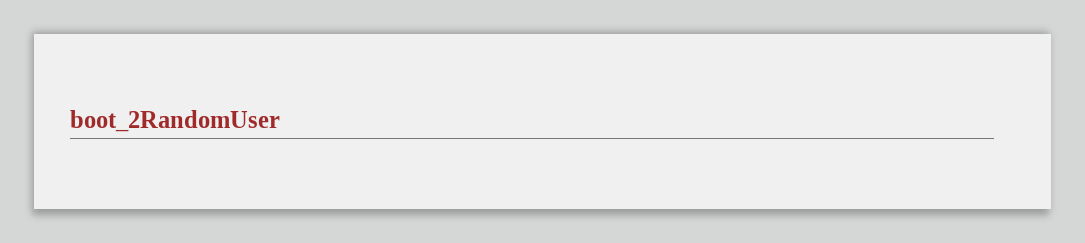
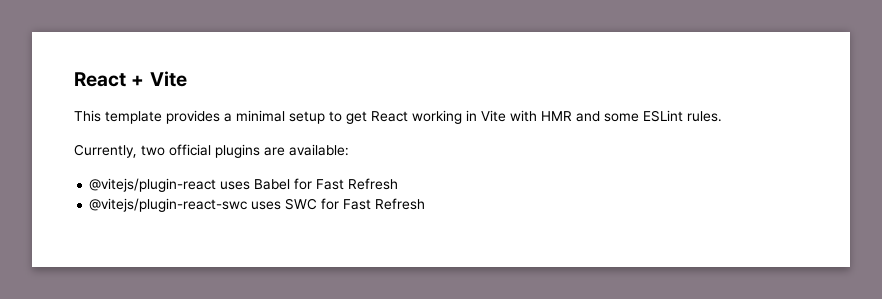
[70,110,280,132] boot_2RandomUser -> [74,71,187,87] [74,110,722,124] [74,144,349,158] [89,178,399,192] [89,198,426,212] React + Vite // This template provides a minimal setup to get React working in Vite with HMR and some ESLint rules. // Currently, two official plugins are available: // @vitejs/plugin-react uses Babel for Fast Refresh // @vitejs/plugin-react-swc uses SWC for Fast Refresh

